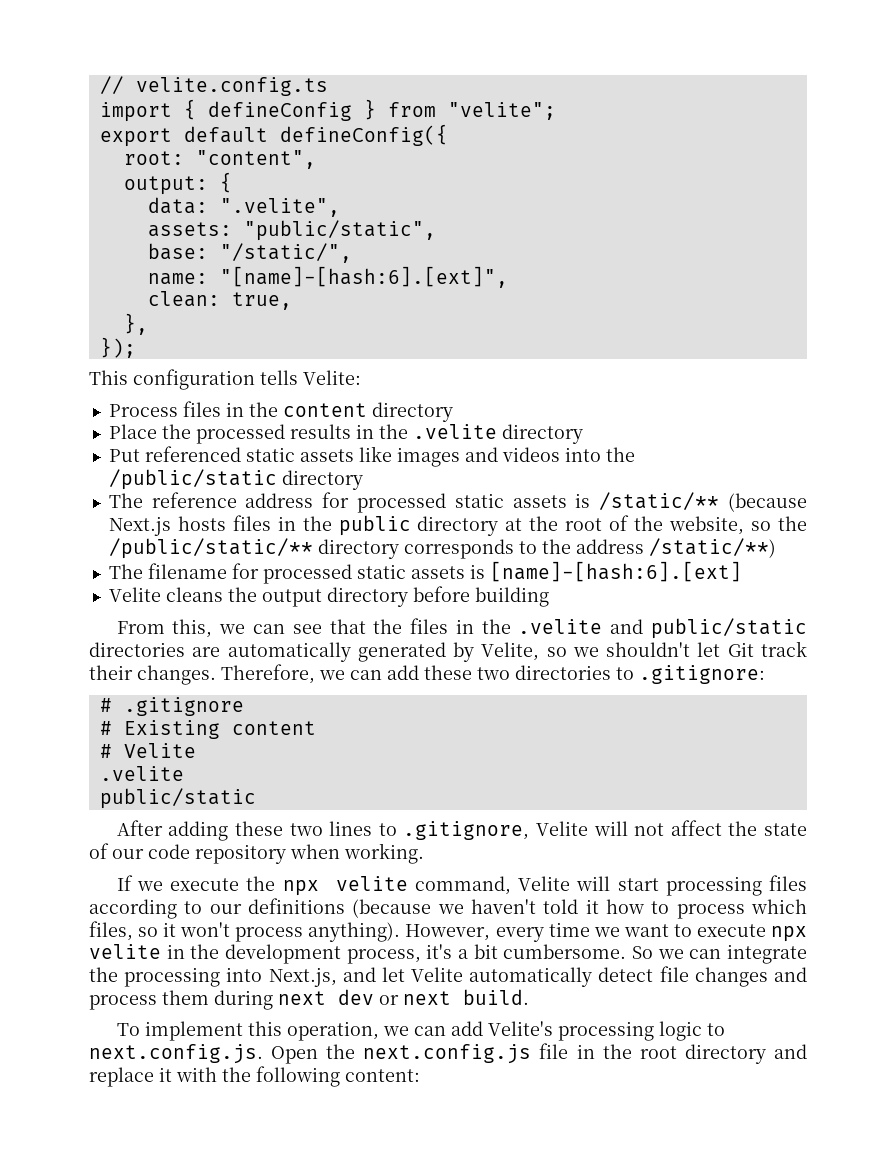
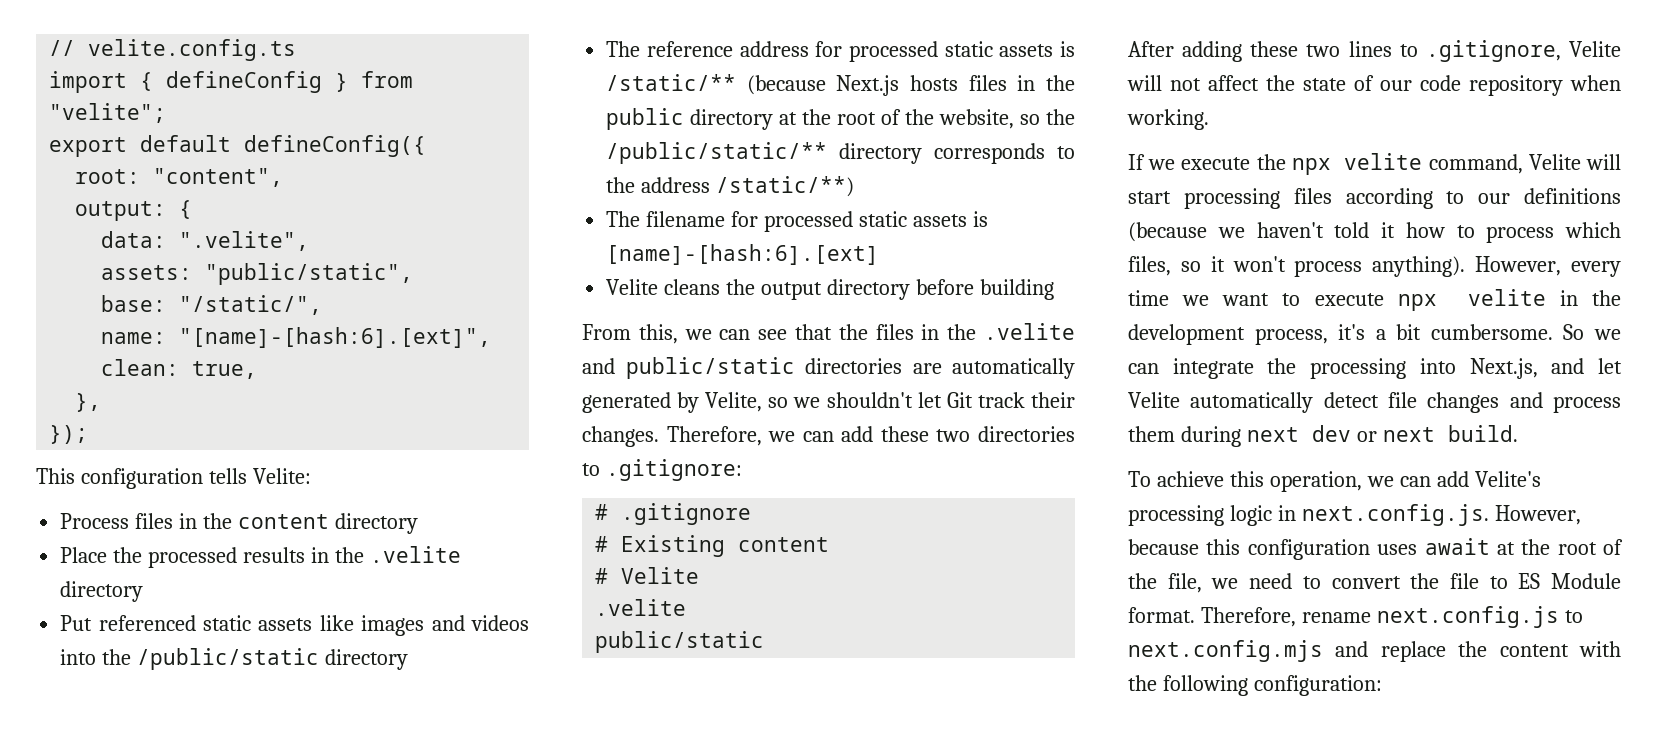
[144,1021,243,1041] implement -> [1156,471,1224,487] achieve
[706,1023,725,1036] [89,1043,807,1064] [89,1067,172,1087] to next.config.js. Open the next.config.js file in the root directory and replace it -> [1277,504,1581,526] [1128,538,1623,560] [1128,573,1621,593] [1128,606,1583,628] [1128,640,1569,662] in next.config.js. However, because this configuration uses await at the root of the file, we need to convert the file to ES Module format. Therefore, rename next.config.js to next.config.mjs and replace the content
[345,1069,420,1082] content: -> [1253,675,1382,696] configuration:

